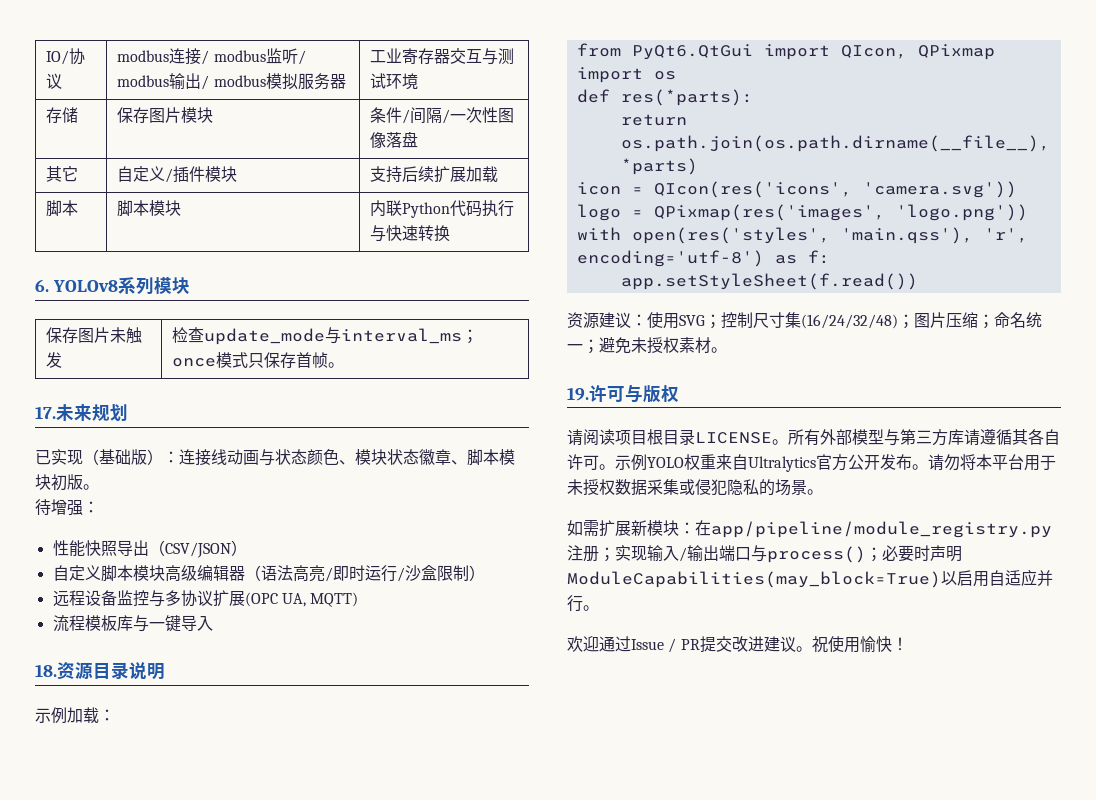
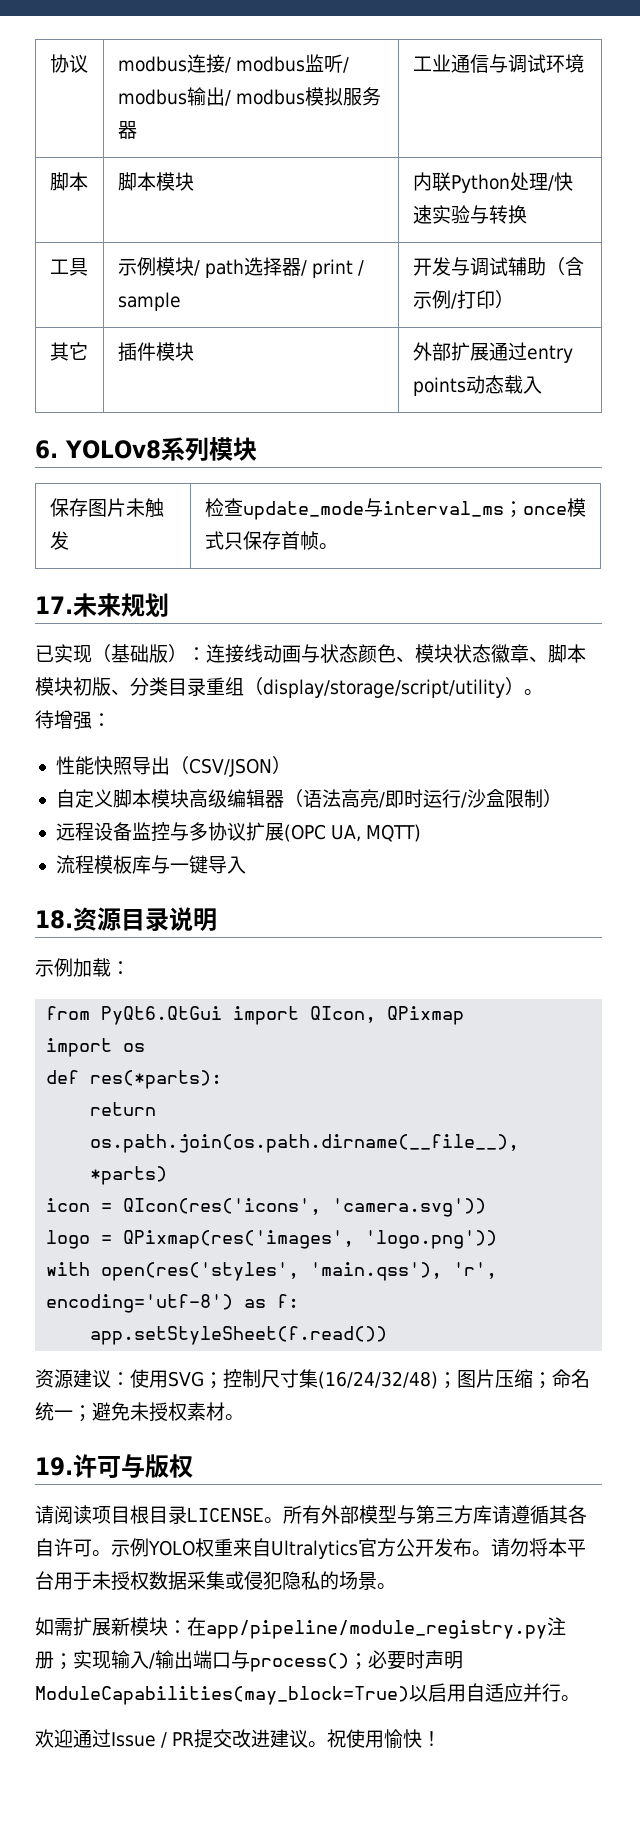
[46,50,70,65] IO/ -> (49, 63) none
[402,48,515,65] [370,73,419,90] [46,107,79,123] [117,107,214,123] [370,107,515,124] [370,131,419,148] [46,166,79,182] [117,166,238,183] [370,166,499,183] 寄存器交互与测试环境 // 存储 | 保存图片模块 | 条件/间隔/一次性图像落盘 // 其它 | 自定义/插件模块 | 支持后续扩展加载 -> [450,54,584,73] 通信与调试环境
[450,200,515,217] [370,225,451,242] 代码执行与快速转换 -> [509,172,573,191] [412,205,527,224] [49,258,88,276] [117,257,365,278] [117,292,181,311] [412,257,584,276] [412,290,514,309] [49,342,88,361] [117,342,194,362] [412,342,573,363] [412,375,542,396] 处理/快速实验与转换 // 工具 | 示例模块/ path选择器/ print / sample | 开发与调试辅助（含示例/打印） // 其它 | 插件模块 | 外部扩展通过entry points动态载入
(83, 482) none -> [111,677,524,698] 、分类目录重组（display/storage/script/utility）

